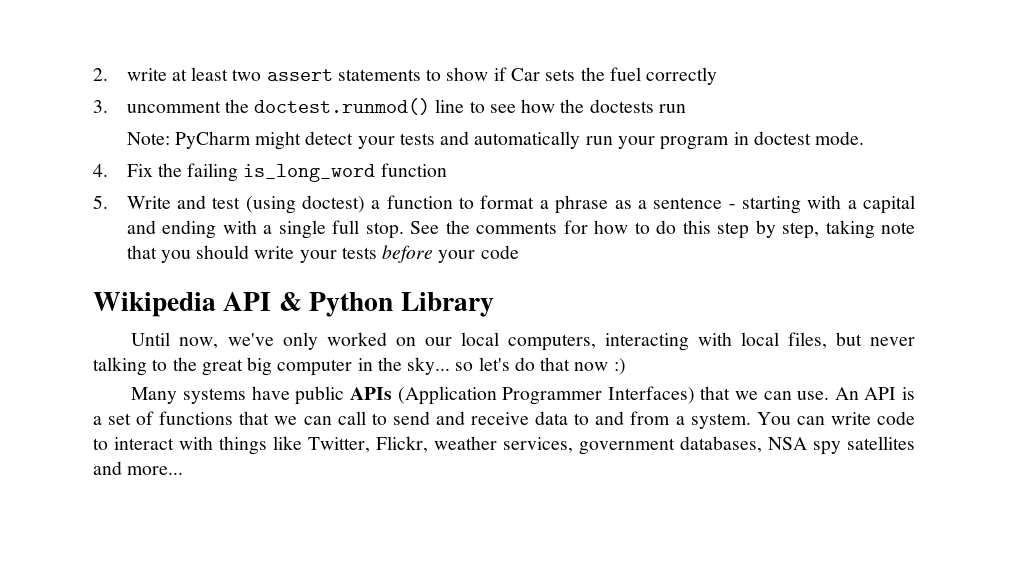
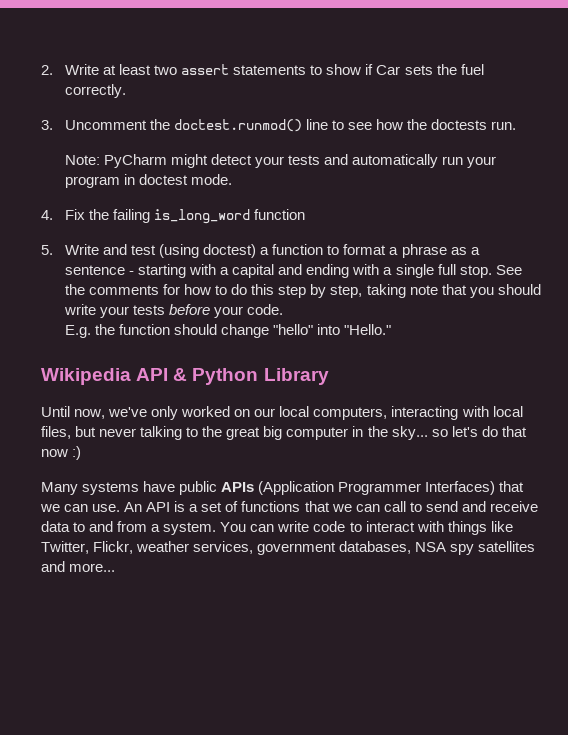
[126,68,167,81] write -> [65,64,100,75] Write
[646,67,718,85] correctly -> [65,84,127,98] correctly.
[126,101,221,113] uncomment -> [65,120,148,130] Uncomment
[659,104,687,113] run -> [491,121,517,130] run.
[480,245,519,259] code -> [247,304,284,315] [65,324,392,338] code. // E.g. the function should change "hello" into "Hello."

